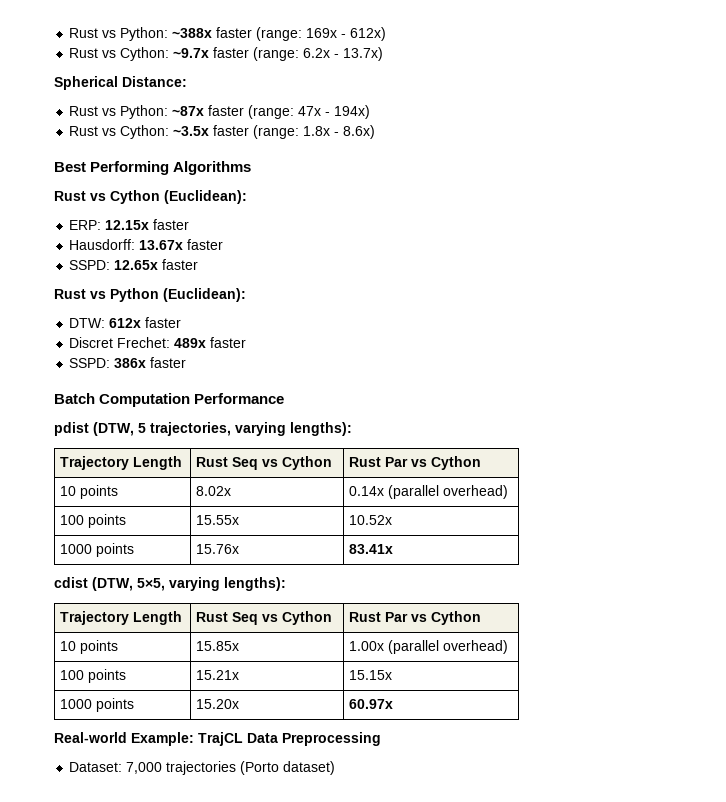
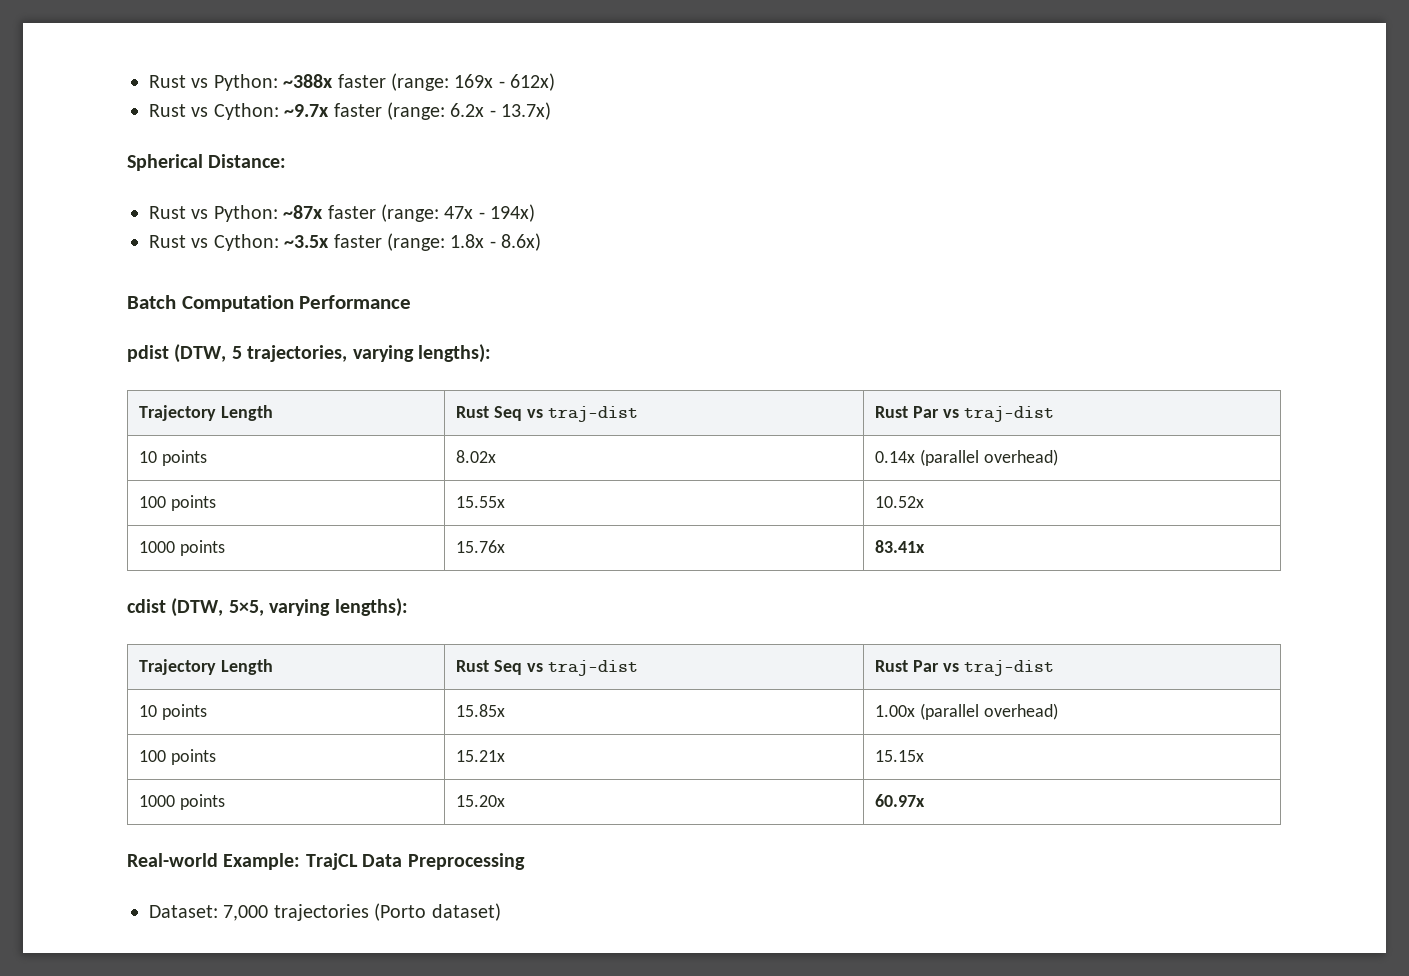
[54,161,252,175] [54,190,247,204] [69,219,190,230] [69,239,224,250] [69,259,199,270] [54,288,246,302] [69,317,182,328] [69,337,247,348] [69,357,187,368] // Best Performing Algorithms // Rust vs Cython (Euclidean): // ERP: 12.15x faster // Hausdorff: 13.67x faster // SSPD: 12.65x faster // Rust vs Python (Euclidean): // DTW: 612x faster // Discret Frechet: 489x faster // SSPD: 386x faster -> (542, 242) none
[282,456,333,470] [349,456,482,470] Cython | Rust Par vs Cython -> [547,406,638,422] [875,406,1054,422] traj-dist | Rust Par vs traj-dist
[282,611,333,625] [349,611,482,625] Cython | Rust Par vs Cython -> [547,660,638,676] [875,660,1054,676] traj-dist | Rust Par vs traj-dist

